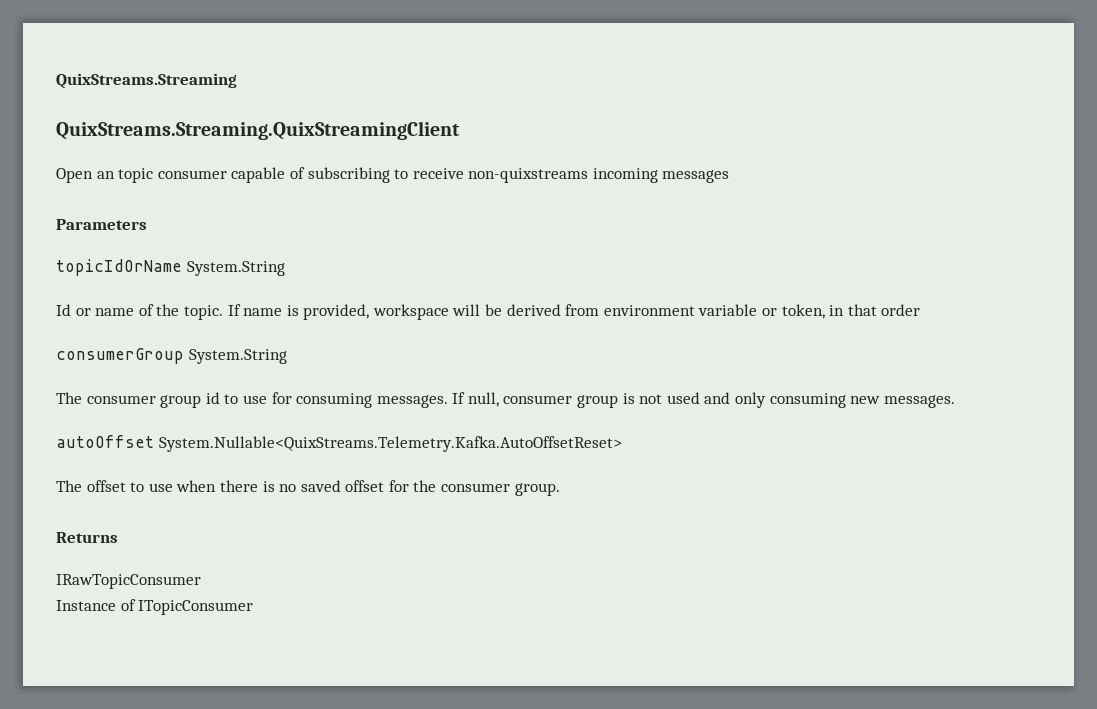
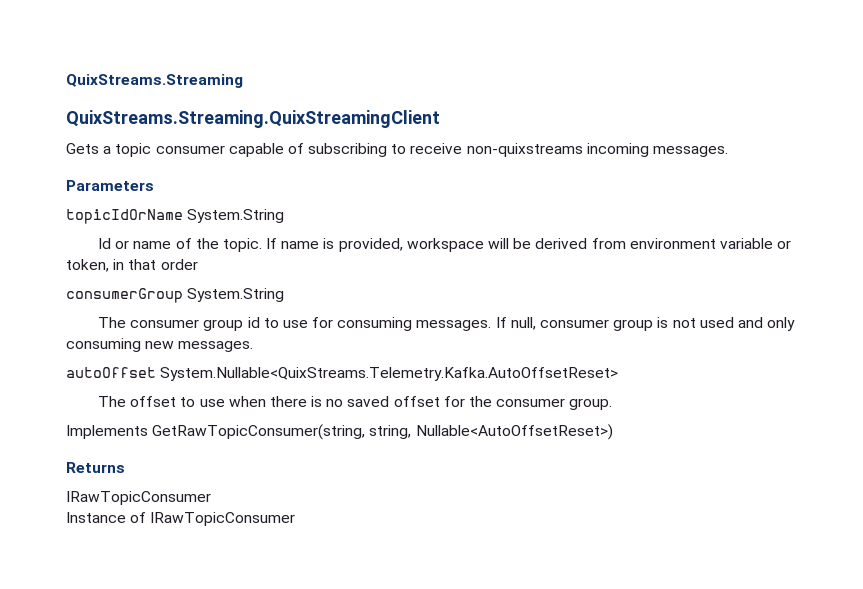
[56,168,115,183] Open an -> [66,143,112,154] Gets a
[662,170,730,183] messages -> [653,146,729,157] messages.
(560, 489) none -> [66,424,613,440] // Implements GetRawTopicConsumer(string, string, Nullable<AutoOffsetReset>)
[138,600,254,615] ITopicConsumer -> [150,512,296,526] IRawTopicConsumer

